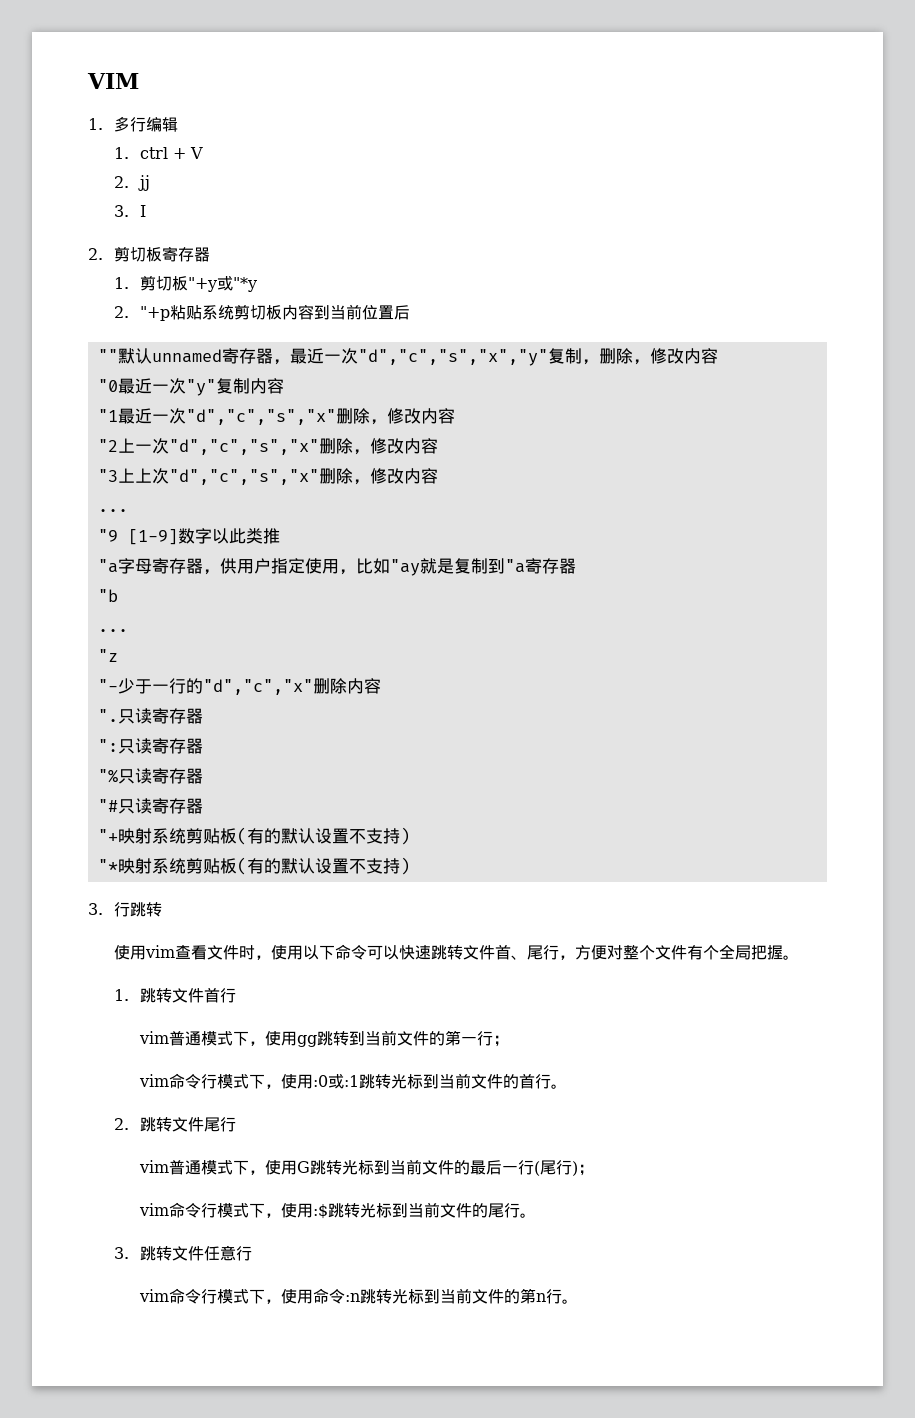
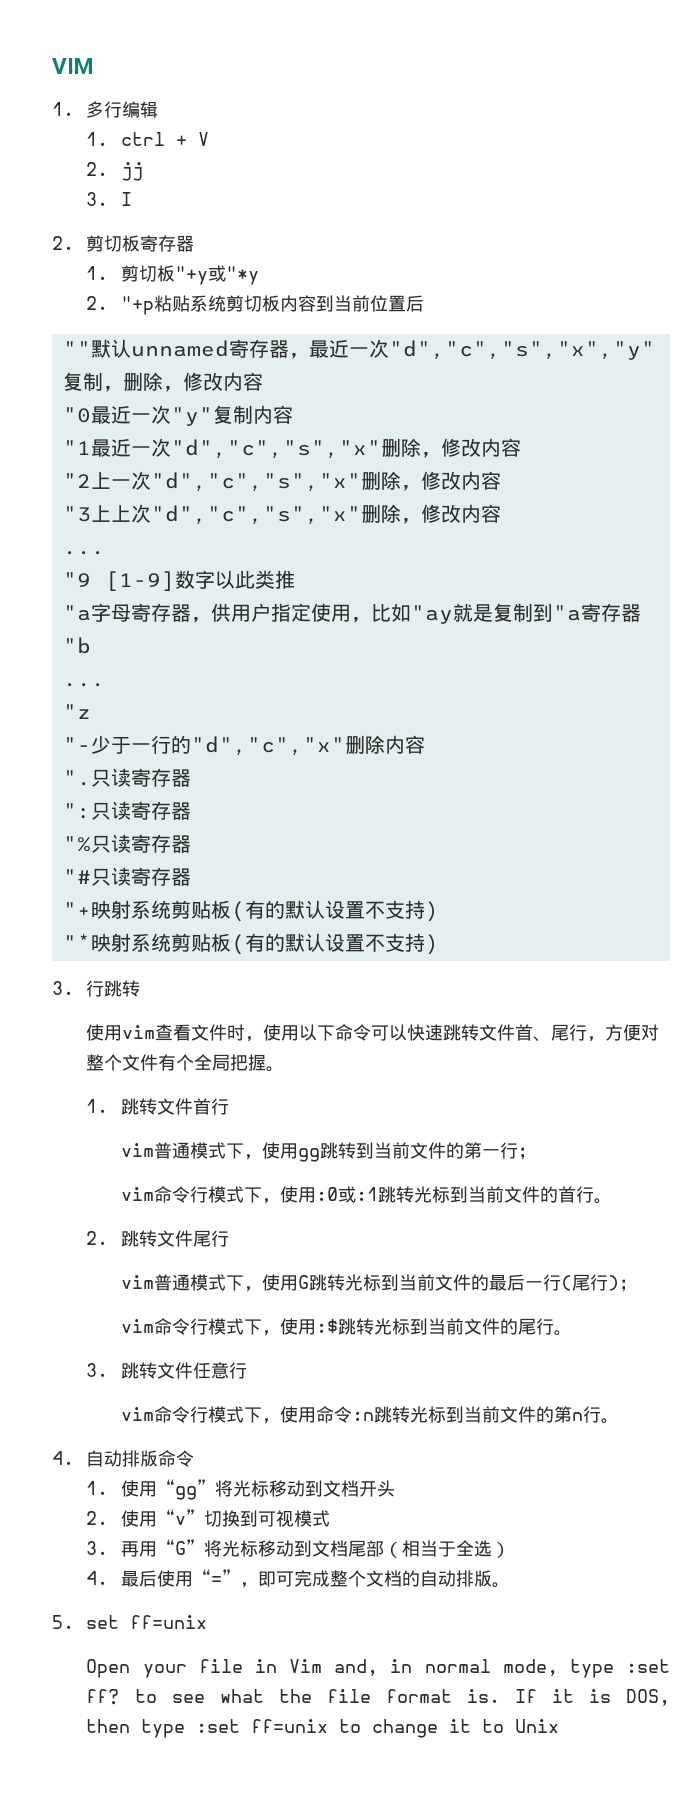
(578, 1301) none -> [52,1450,195,1467] [86,1479,395,1500] [86,1509,330,1527] [86,1539,510,1558] [86,1569,510,1588] [52,1615,208,1629] [86,1659,671,1678] [86,1689,670,1706] [86,1719,560,1738] // 4.自动排版命令 // 1.使用“gg”将光标移动到文档开头 // 2.使用“v”切换到可视模式 // 3.再用“G”将光标移动到文档尾部（相当于全选） // 4.最后使用“=”，即可完成整个文档的自动排版。 // 5. set ff=unix // Open your file in Vim and, in normal mode, type :set ff? to see what the file format is. If it is DOS, then type :set ff=unix to change it to Unix

